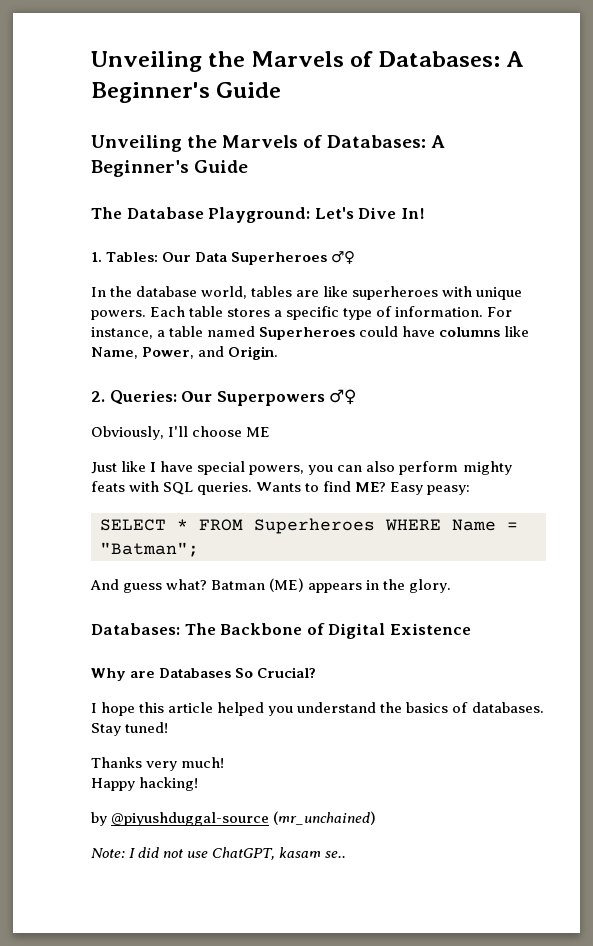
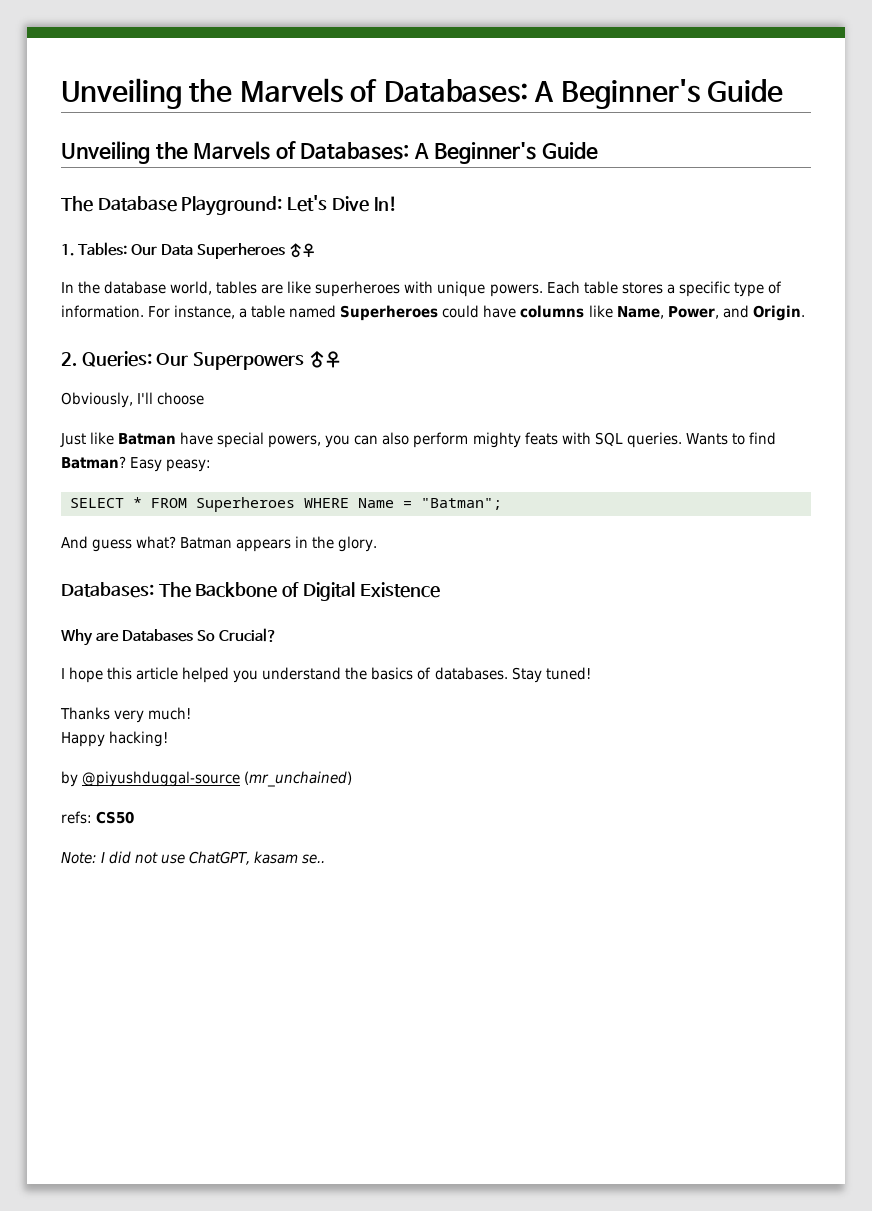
[246,427,271,437] ME -> (205, 398) none
[150,462,157,472] I -> [118,433,177,445] Batman
[355,482,387,492] ME? -> [61,456,126,469] Batman?
[269,578,305,592] (ME) -> (233, 543) none
(377, 818) none -> [61,811,135,824] // refs: CS50

